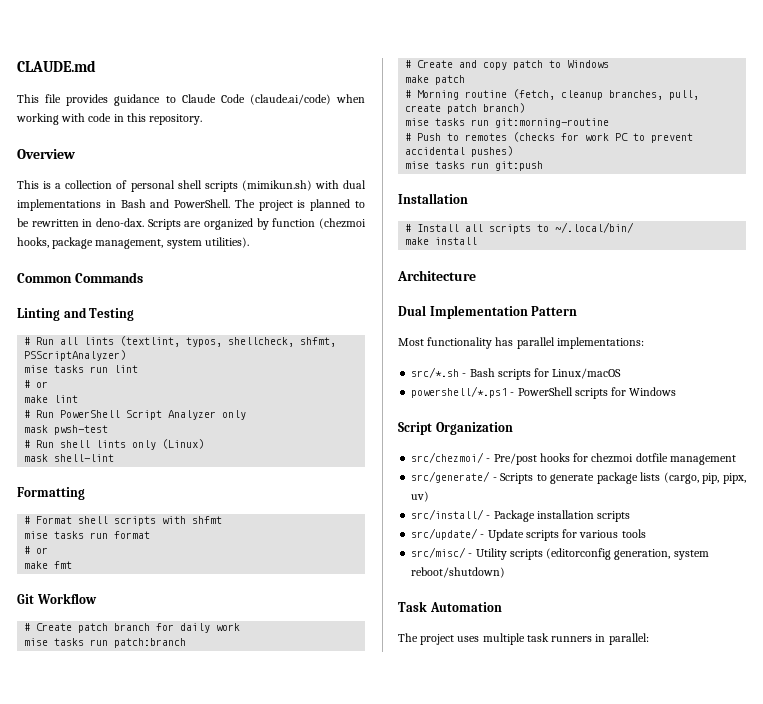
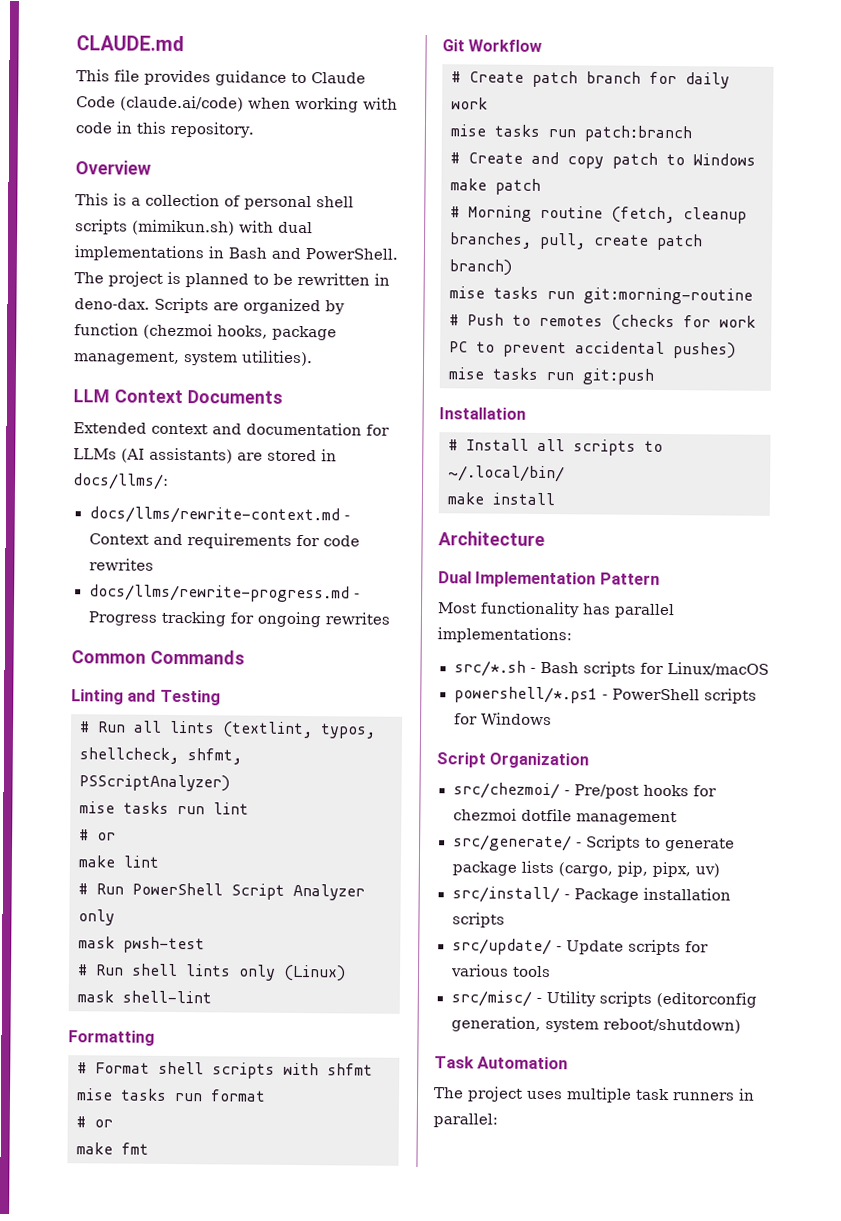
(249, 242) none -> [73,389,283,404] [73,422,390,436] [73,447,337,464] [72,473,169,490] [88,506,350,525] [88,533,360,549] [88,558,154,571] [88,584,360,603] [87,610,390,628] // LLM Context Documents // Extended context and documentation for LLMs (AI assistants) are stored in docs/llms/: // docs/llms/rewrite-context.md - Context and requirements for code rewrites // docs/llms/rewrite-progress.md - Progress tracking for ongoing rewrites

